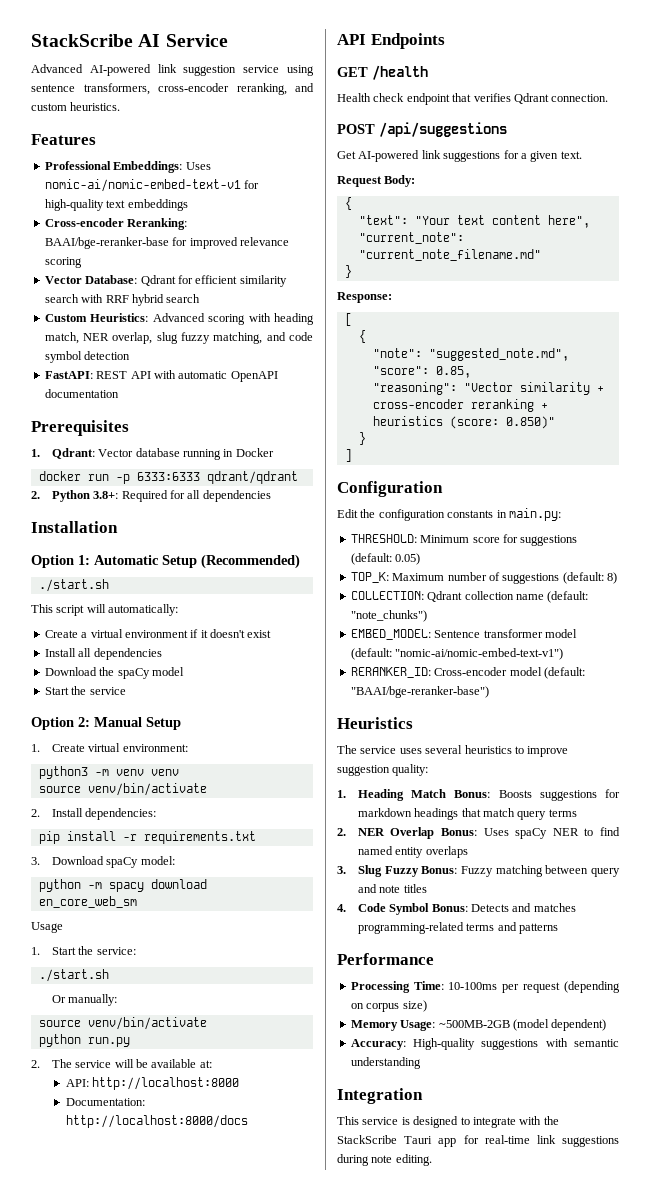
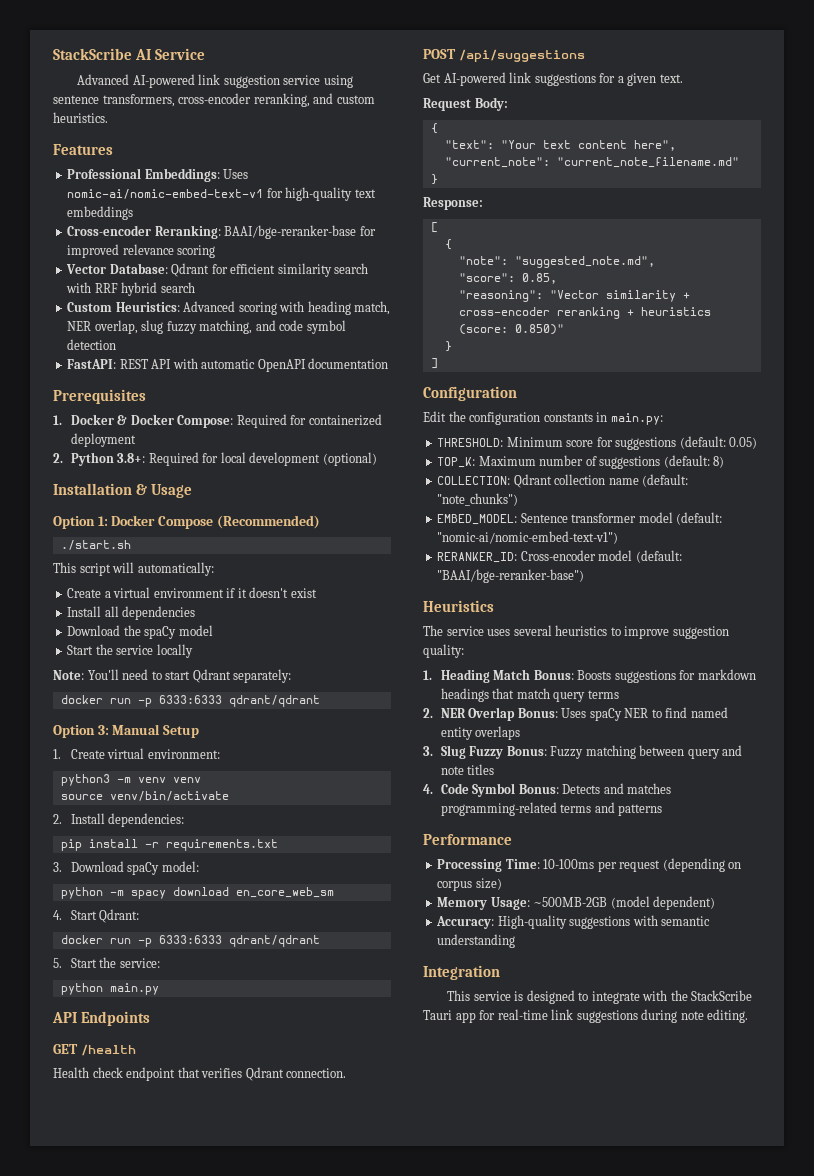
[51,448,274,460] [38,471,298,484] Qdrant: Vector database running in Docker // docker run -p 6333:6333 qdrant/qdrant -> [70,414,382,428] [70,433,136,447] Docker & Docker Compose: Required for containerized deployment
[187,490,271,502] all dependencies -> [220,452,377,466] local development (optional)
(118, 527) none -> [135,484,192,498] & Usage
[94,555,197,568] Automatic Setup -> [111,515,213,529] Docker Compose
[31,717,90,730] // Option 2: -> [156,644,193,658] [53,669,292,683] [60,695,320,707] [53,725,109,738] locally // Note: You'll need to start Qdrant separately: // docker run -p 6333:6333 qdrant/qdrant // Option 3:
[31,922,63,933] [31,946,136,955] [38,969,109,982] [51,994,118,1006] [38,1017,207,1030] [38,1034,130,1047] [31,1059,212,1068] [65,1077,239,1090] [65,1098,145,1106] [65,1115,248,1128] Usage // 1. Start the service: // ./start.sh // Or manually: // source venv/bin/activate // python run.py // 2. The service will be available at: // API: http://localhost:8000 // Documentation: http://localhost:8000/docs -> [53,909,140,923] [60,935,320,947] [53,957,160,968] [60,983,159,995] 4. Start Qdrant: // docker run -p 6333:6333 qdrant/qdrant // 5. Start the service: // python main.py

